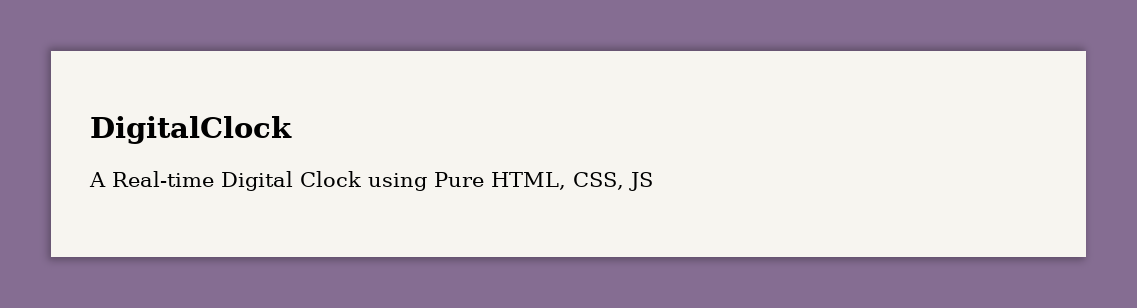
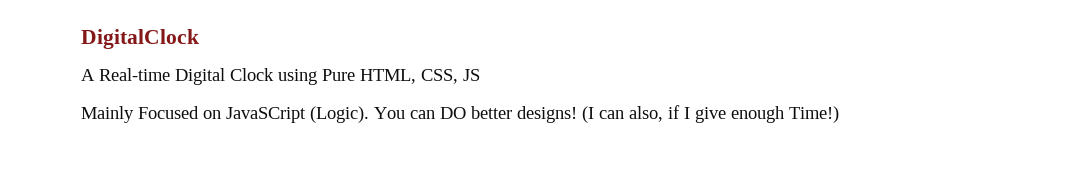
(653, 181) none -> [81,105,839,123] // Mainly Focused on JavaSCript (Logic). You can DO better designs! (I can also, if I give enough Time!)

